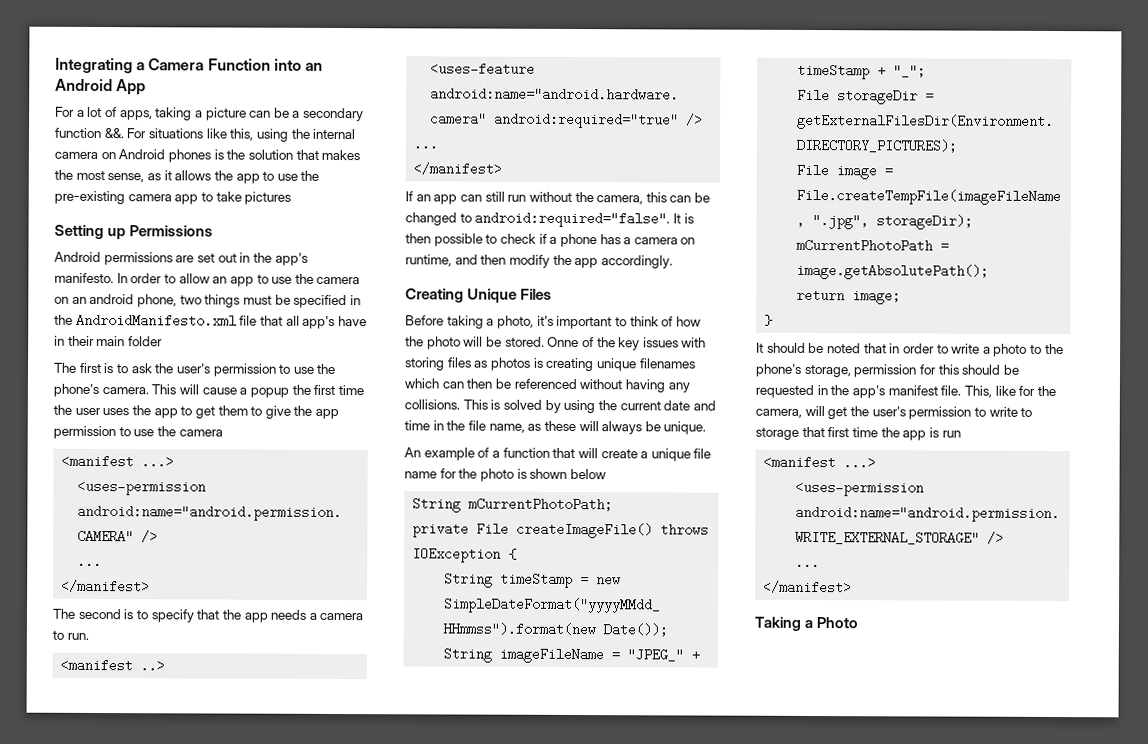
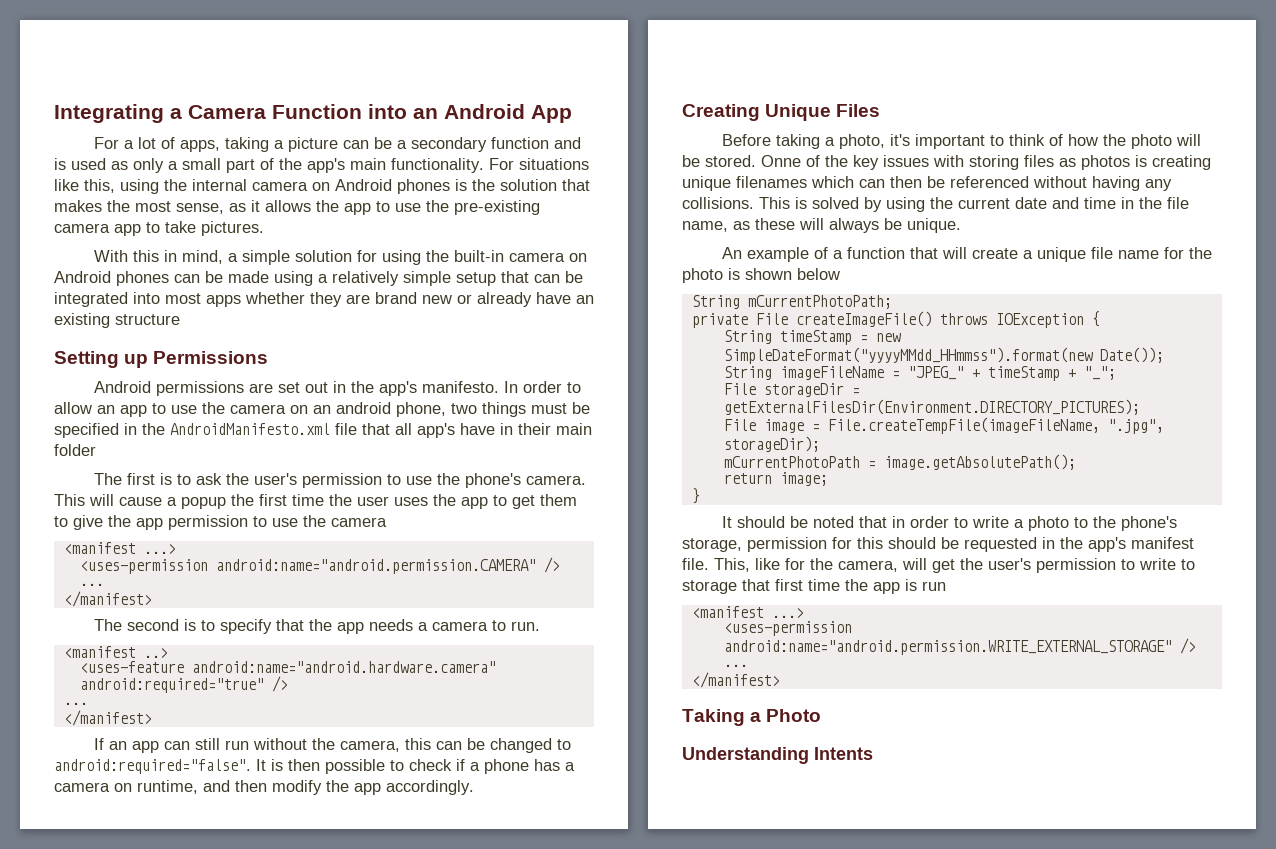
[103,128,125,139] &&. -> [554,137,582,149] [54,158,484,173] and is used as only a small part of the app's main functionality.
[244,191,292,205] pictures -> [201,221,264,236] [94,250,588,265] [54,271,583,286] [54,292,594,307] [54,313,180,328] pictures. // With this in mind, a simple solution for using the built-in camera on Android phones can be made using a relatively simple setup that can be integrated into most apps whether they are brand new or already have an existing structure
(859, 623) none -> [682,747,873,764] // Understanding Intents

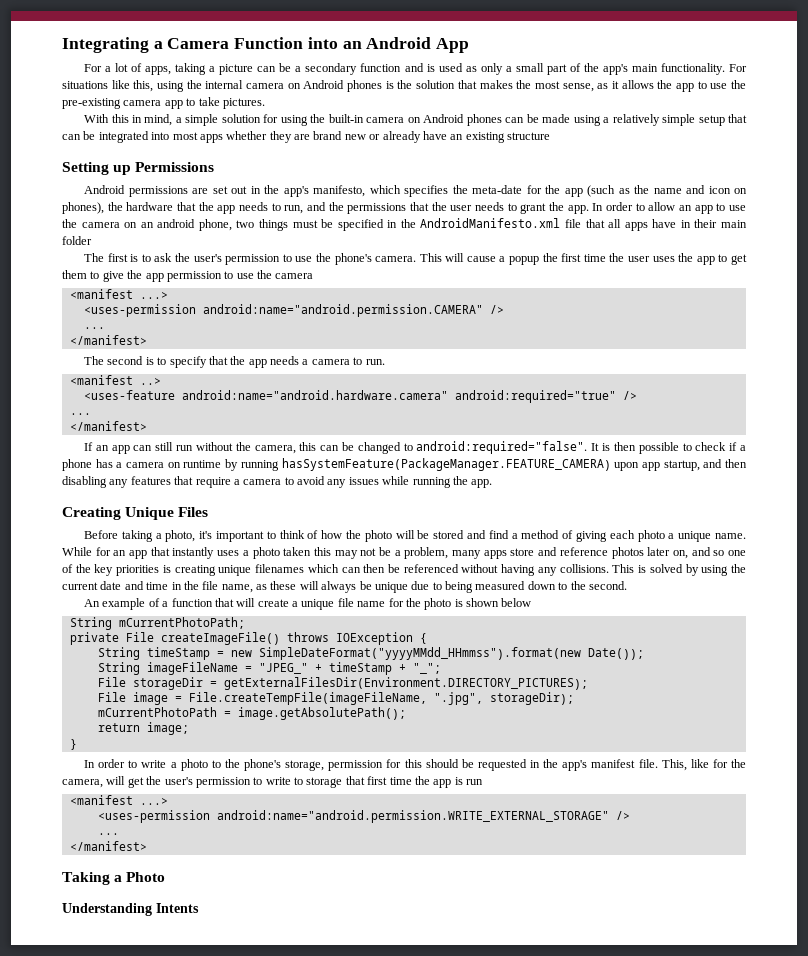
[422,381,500,393] manifesto. -> [313,185,747,197] [62,202,589,214] manifesto, which specifies the meta-date for the app (such as the name and icon on phones), the hardware that the app needs to run, and the permissions that the user needs to grant the app.
[417,423,455,438] app's -> [624,222,648,231] apps
[137,780,474,795] runtime, and then modify the app accordingly. -> [183,458,748,471] [62,476,493,488] runtime by running hasSystemFeature(PackageManager.FEATURE_CAMERA) upon app startup, and then disabling any features that require a camera to avoid any issues while running the app.
[705,155,1130,170] stored. Onne of the key issues with storing files as photos -> [433,530,747,542] [62,547,746,559] [62,564,160,576] stored and find a method of giving each photo a unique name. While for an app that instantly uses a photo taken this may not be a problem, many apps store and reference photos later on, and so one of the key priorities
[907,218,961,233] unique. -> [374,581,627,593] unique due to being measured down to the second.
[722,516,906,528] It should be noted that in -> [84,760,96,768] In

